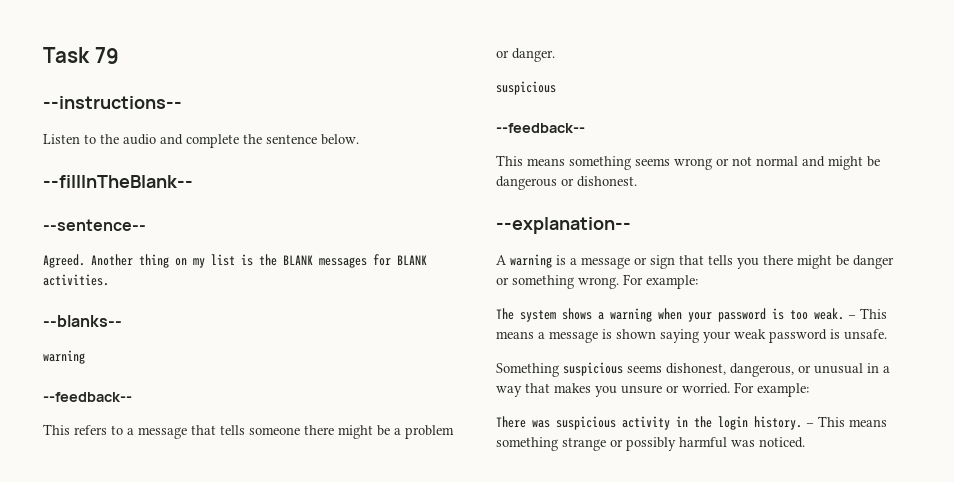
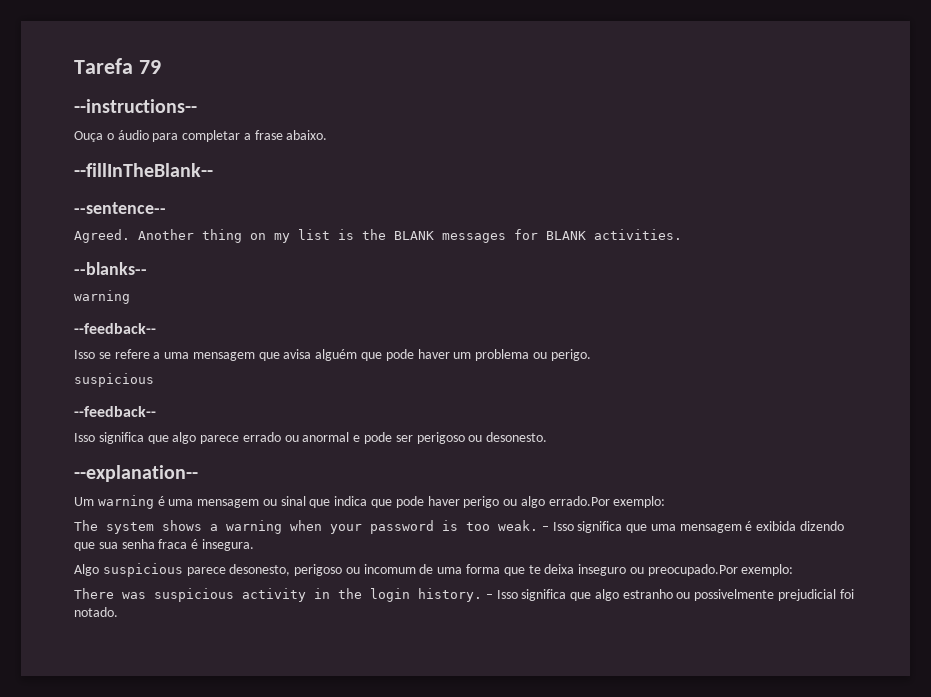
[43,47,90,63] Task -> [74,58,133,74] Tarefa
[43,134,359,148] Listen to the audio and complete the sentence below. -> [74,130,328,142] Ouça o áudio para completar a frase abaixo.
[43,424,454,439] [496,48,555,62] [496,81,556,95] [496,123,585,133] [496,155,880,170] [496,176,637,190] [496,217,631,234] [496,254,894,269] [496,274,698,289] This refers to a message that tells someone there might be a problem or danger. // suspicious // --feedback-- // This means something seems wrong or not normal and might be dangerous or dishonest. // --explanation-- // A warning is a message or sign that tells you there might be danger or something wrong. For example: -> [74,349,591,361] [74,373,154,387] [74,406,156,417] [74,432,548,444] [74,465,198,482] [74,495,666,509] Isso se refere a uma mensagem que avisa alguém que pode haver um problema ou perigo. // suspicious // --feedback-- // Isso significa que algo parece errado ou anormal e pode ser perigoso ou desonesto. // --explanation-- // Um warning é uma mensagem ou sinal que indica que pode haver perigo ou algo errado.Por exemplo:
[860,308,887,319] [496,329,887,343] [496,362,890,377] [496,382,809,397] This means a message is shown saying your weak password is unsafe. // Something suspicious seems dishonest, dangerous, or unusual in a way that makes you unsure or worried. For example: -> [552,521,845,533] [74,539,254,551] [74,563,794,577] Isso significa que uma mensagem é exibida dizendo que sua senha fraca é insegura. // Algo suspicious parece desonesto, perigoso ou incomum de uma forma que te deixa inseguro ou preocupado.Por exemplo:
[818,416,887,427] [496,437,805,451] This means something strange or possibly harmful was noticed. -> [496,589,854,601] [74,607,118,617] Isso significa que algo estranho ou possivelmente prejudicial foi notado.

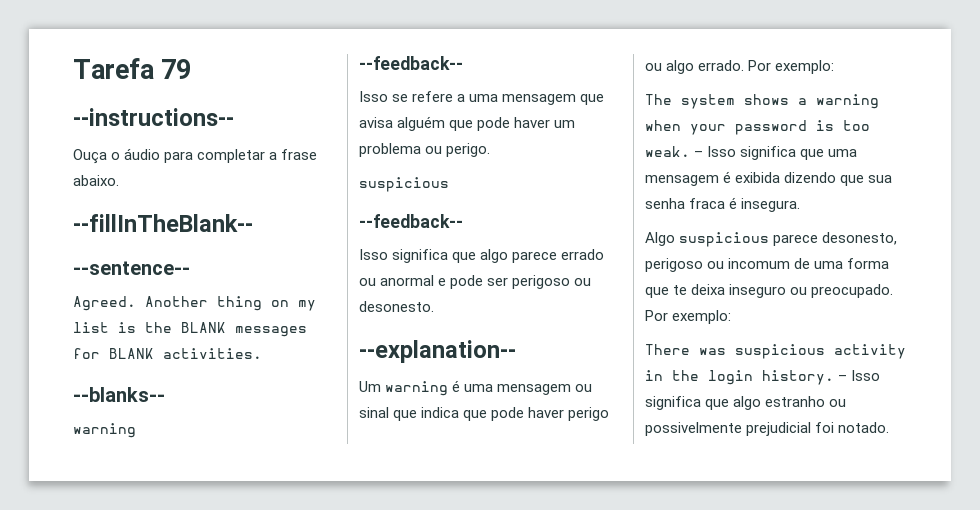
[548,496,610,506] errado.Por -> [698,60,772,71] errado. Por
[647,564,738,576] preocupado.Por -> [811,284,894,298] [645,310,668,321] preocupado. Por

